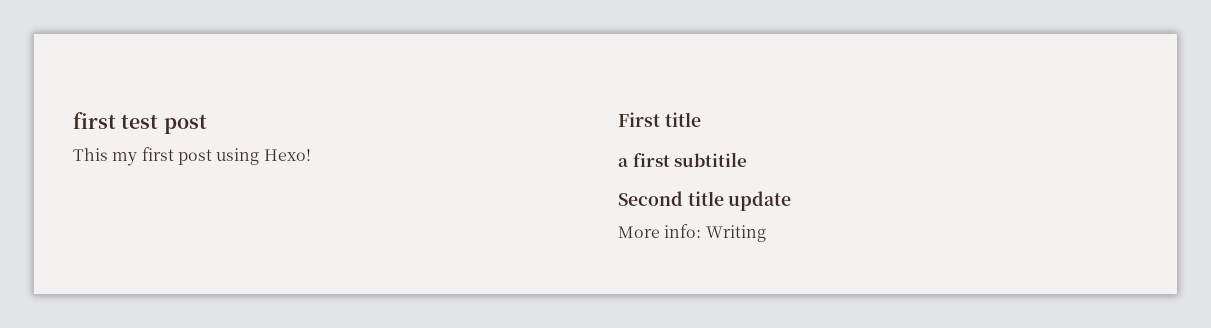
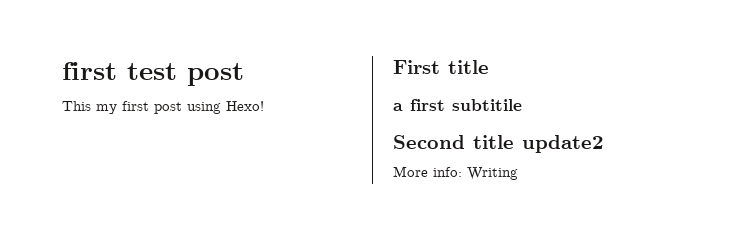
[728,191,792,211] update -> [522,135,604,153] update2

